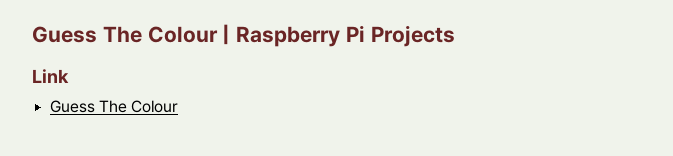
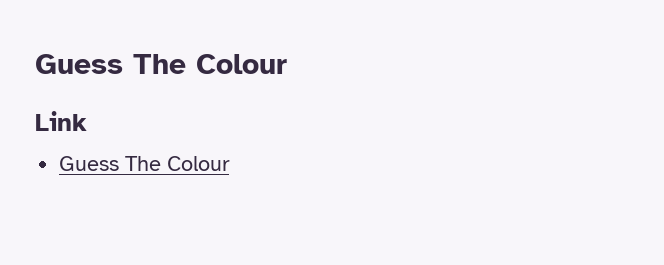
[32,24,455,47] Guess The Colour | Raspberry Pi Projects -> [35,54,287,74] Guess The Colour

